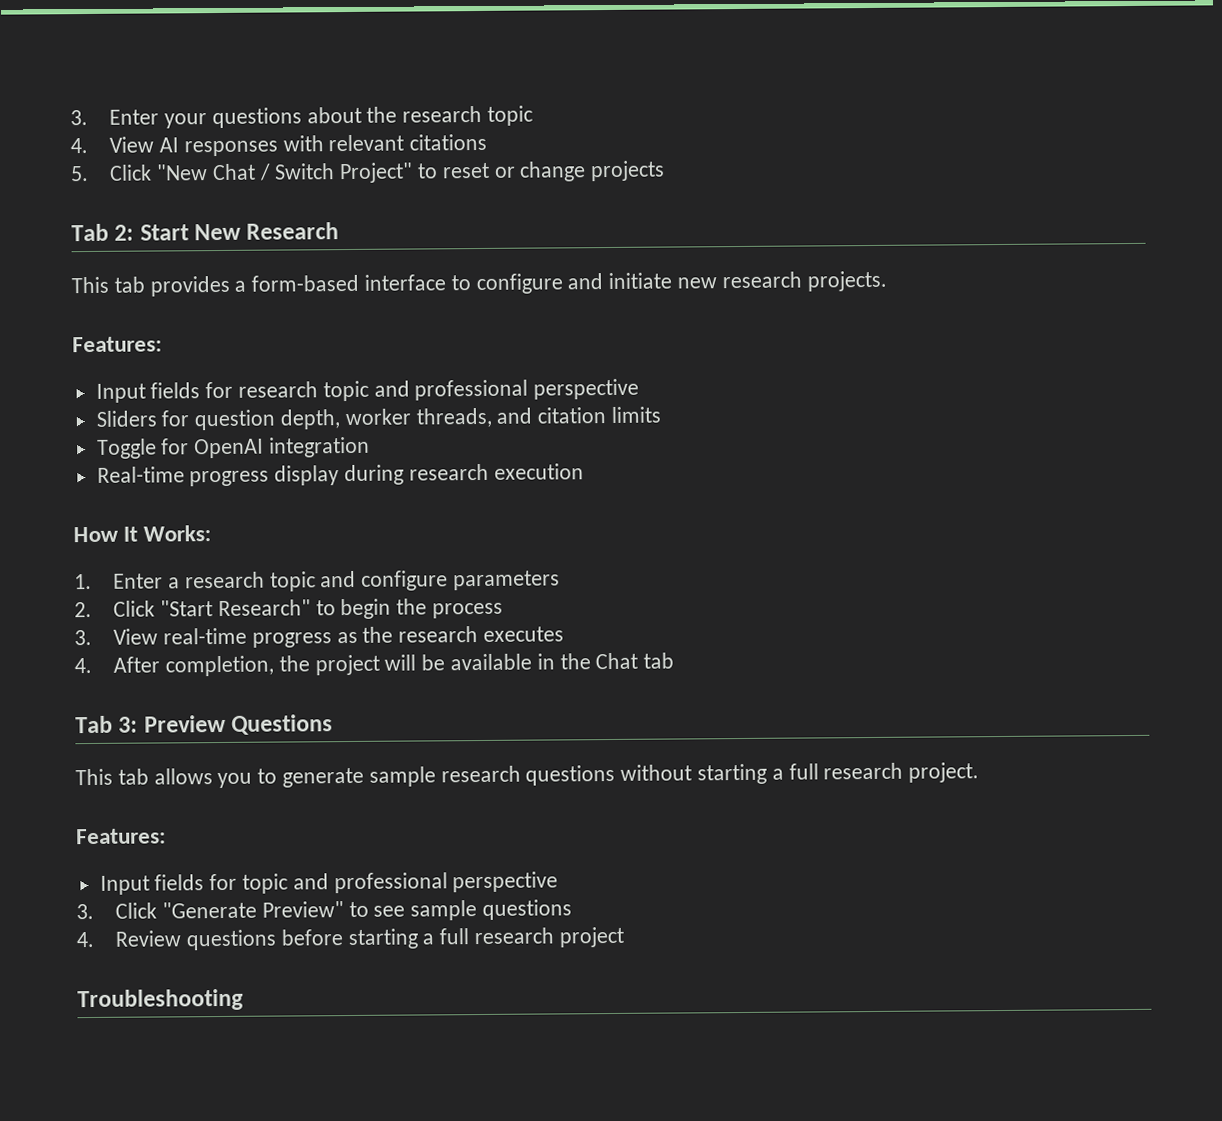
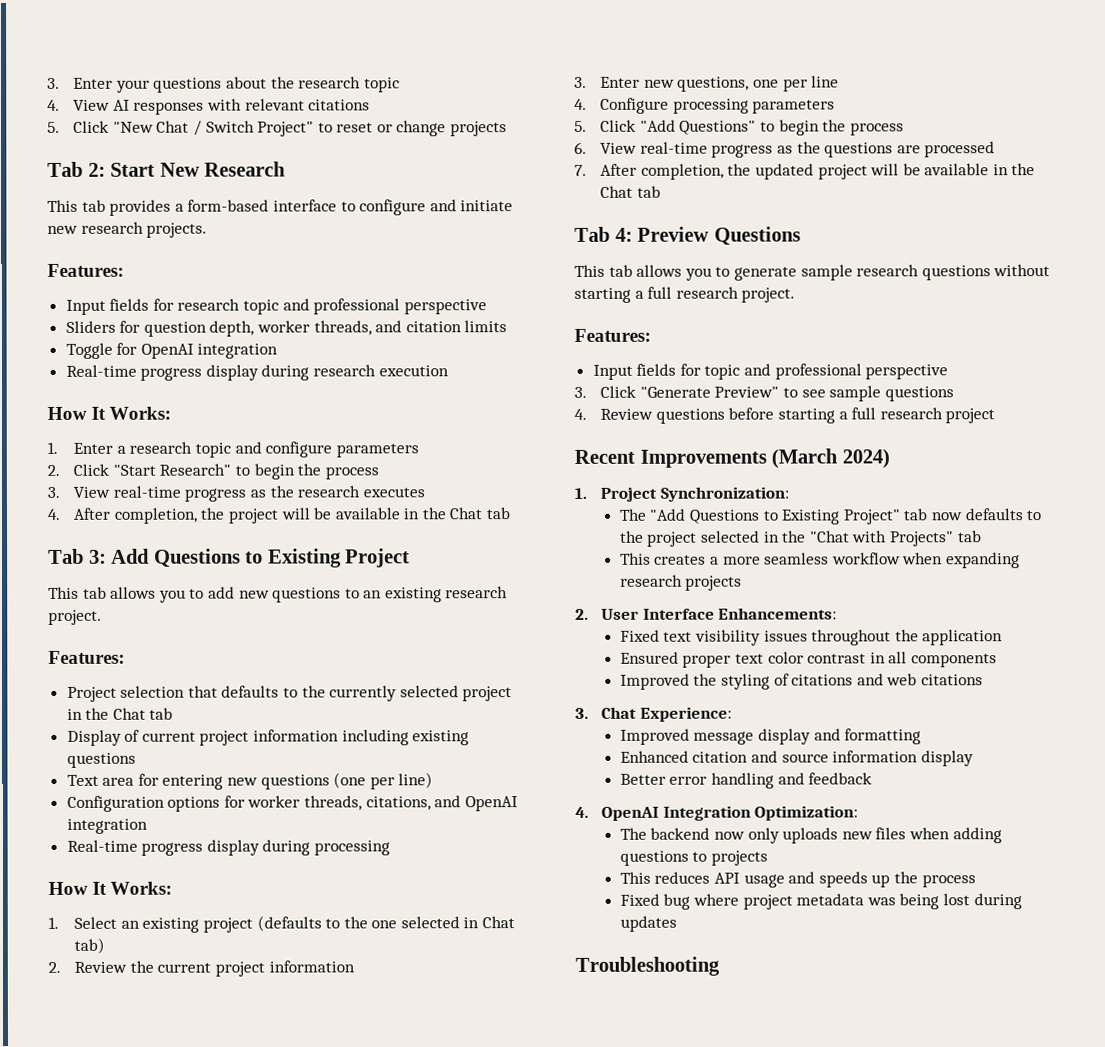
(139, 724) none -> [111,548,411,568] [48,586,509,603] [48,609,102,625] [48,650,125,664] [66,685,513,702] [66,707,174,720] [66,729,470,746] [66,752,136,768] [66,772,434,790] [66,795,518,812] [66,818,148,834] [66,839,391,856] [48,881,173,895] [48,915,516,933] [74,937,106,954] [48,960,355,977] [574,75,840,92] [574,97,836,114] [574,119,904,136] [574,141,996,158] [574,163,1036,180] [600,185,661,198] [574,226,633,242] Add Questions to Existing Project // This tab allows you to add new questions to an existing research project. // Features: // Project selection that defaults to the currently selected project in the Chat tab // Display of current project information including existing questions // Text area for entering new questions (one per line) // Configuration options for worker threads, citations, and OpenAI integration // Real-time progress display during processing // How It Works: // 1. Select an existing project (defaults to the one selected in Chat tab) // 2. Review the current project information // 3. Enter new questions, one per line // 4. Configure processing parameters // 5. Click "Add Questions" to begin the process // 6. View real-time progress as the questions are processed // 7. After completion, the updated project will be available in the Chat tab // Tab 4:
(624, 937) none -> [574,448,890,469] [574,486,789,502] [618,508,1042,525] [619,530,982,547] [619,552,1020,569] [619,574,743,591] [575,607,838,620] [619,629,1004,646] [619,651,997,668] [619,673,983,690] [575,706,732,722] [619,728,922,745] [619,750,974,767] [619,772,873,789] [575,805,859,821] [619,827,1002,844] [619,850,769,866] [619,871,976,888] [619,893,1022,910] [619,915,677,932] // Recent Improvements (March 2024) // 1. Project Synchronization: // The "Add Questions to Existing Project" tab now defaults to the project selected in the "Chat with Projects" tab // This creates a more seamless workflow when expanding research projects // 2. User Interface Enhancements: // Fixed text visibility issues throughout the application // Ensured proper text color contrast in all components // Improved the styling of citations and web citations // 3. Chat Experience: // Improved message display and formatting // Enhanced citation and source information display // Better error handling and feedback // 4. OpenAI Integration Optimization: // The backend now only uploads new files when adding questions to projects // This reduces API usage and speeds up the process // Fixed bug where project metadata was being lost during updates

